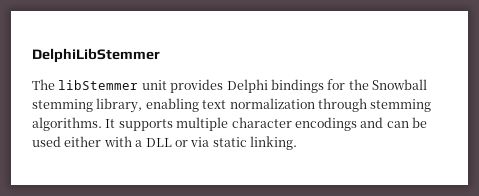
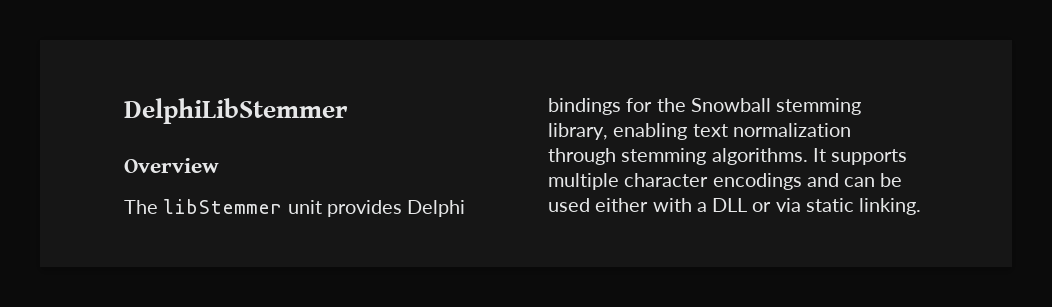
(160, 55) none -> [124,158,219,173] // Overview

